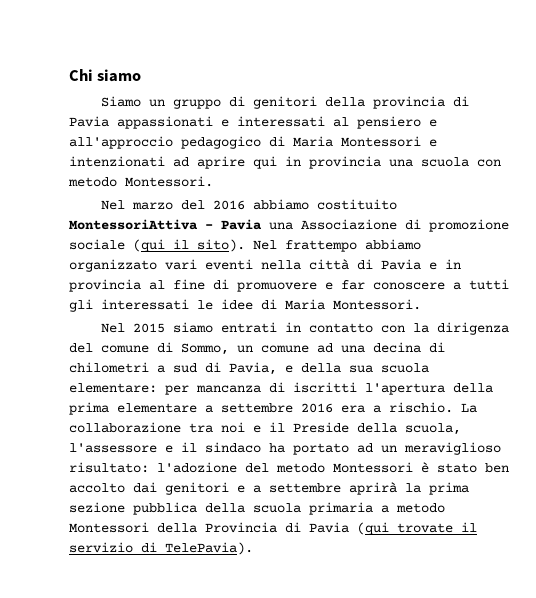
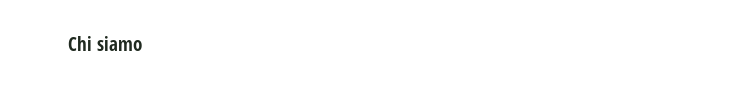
[100,96,469,109] [69,116,437,129] [69,136,437,149] [69,156,501,169] [68,176,213,187] [100,199,397,210] [69,219,509,232] [69,239,421,252] [69,259,461,272] [69,279,509,292] [69,299,421,312] [100,322,509,335] [69,342,445,355] [69,362,429,375] [69,382,493,395] [69,402,477,415] [69,422,461,435] [69,442,501,455] [69,462,509,473] [69,482,469,495] [69,502,445,515] [69,522,477,535] [69,542,253,555] // Siamo un gruppo di genitori della provincia di Pavia appassionati e interessati al pensiero e all'approccio pedagogico di Maria Montessori e intenzionati ad aprire qui in provincia una scuola con metodo Montessori. // Nel marzo del 2016 abbiamo costituito MontessoriAttiva – Pavia una Associazione di promozione sociale (qui il sito). Nel frattempo abbiamo organizzato vari eventi nella città di Pavia e in provincia al fine di promuovere e far conoscere a tutti gli interessati le idee di Maria Montessori. // Nel 2015 siamo entrati in contatto con la dirigenza del comune di Sommo, un comune ad una decina di chilometri a sud di Pavia, e della sua scuola elementare: per mancanza di iscritti l'apertura della prima elementare a settembre 2016 era a rischio. La collaborazione tra noi e il Preside della scuola, l'assessore e il sindaco ha portato ad un meraviglioso risultato: l'adozione del metodo Montessori è stato ben accolto dai genitori e a settembre aprirà la prima sezione pubblica della scuola primaria a metodo Montessori della Provincia di Pavia (qui trovate il servizio di TelePavia). -> (142, 43) none

